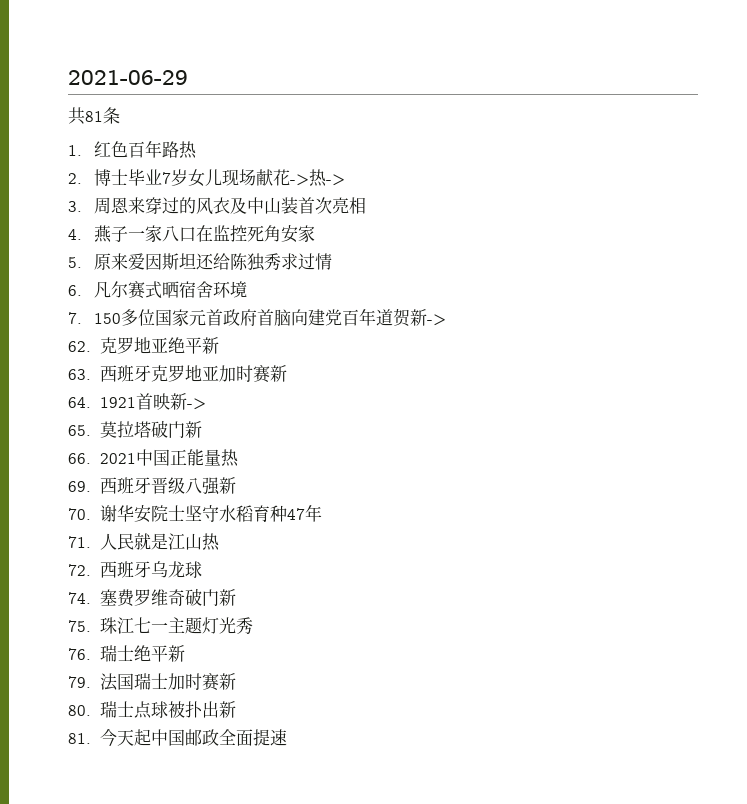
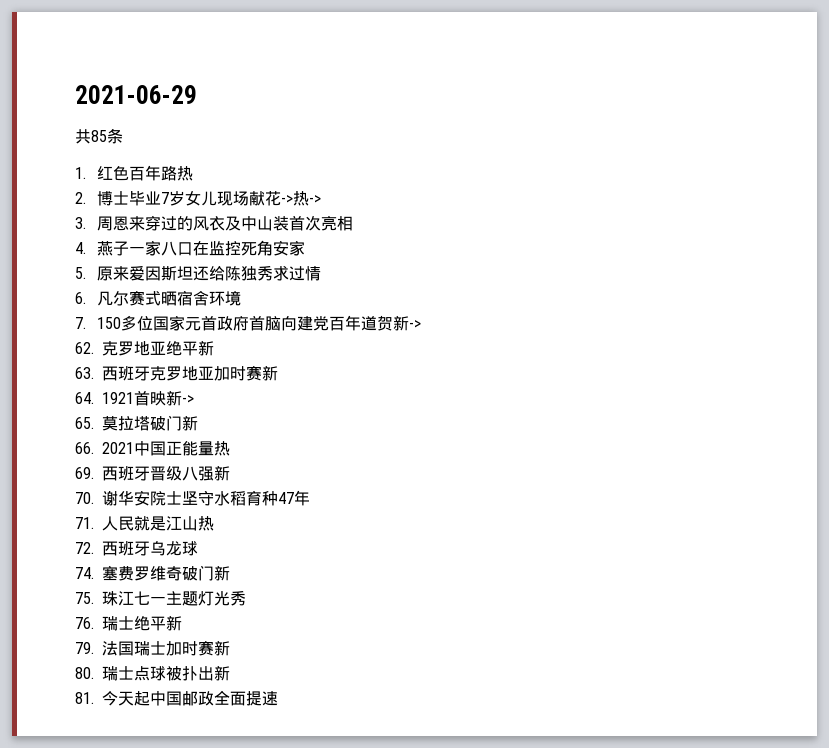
[85,111,103,122] 81 -> [91,130,107,142] 85

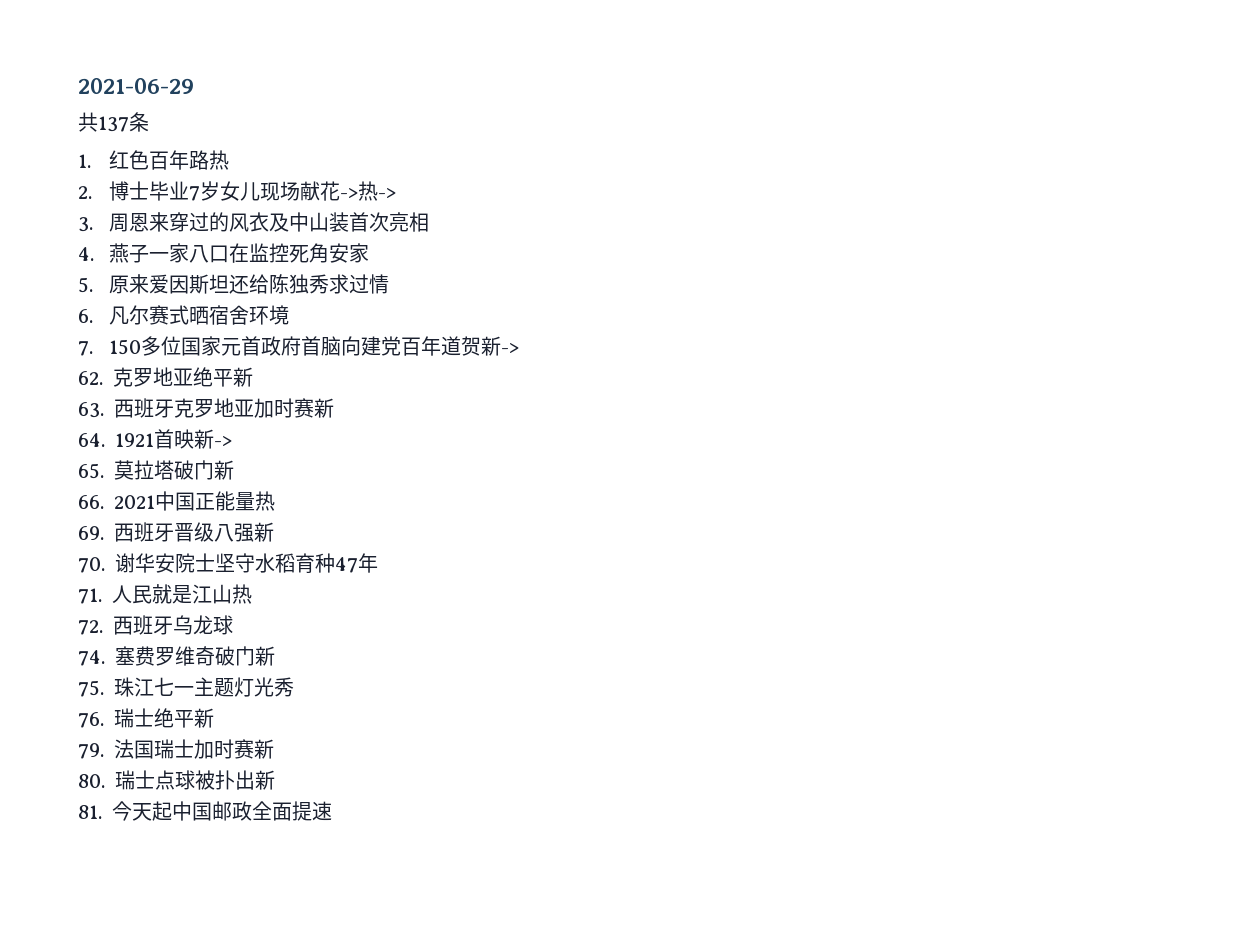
[91,130,107,142] 85 -> [98,116,129,132] 137

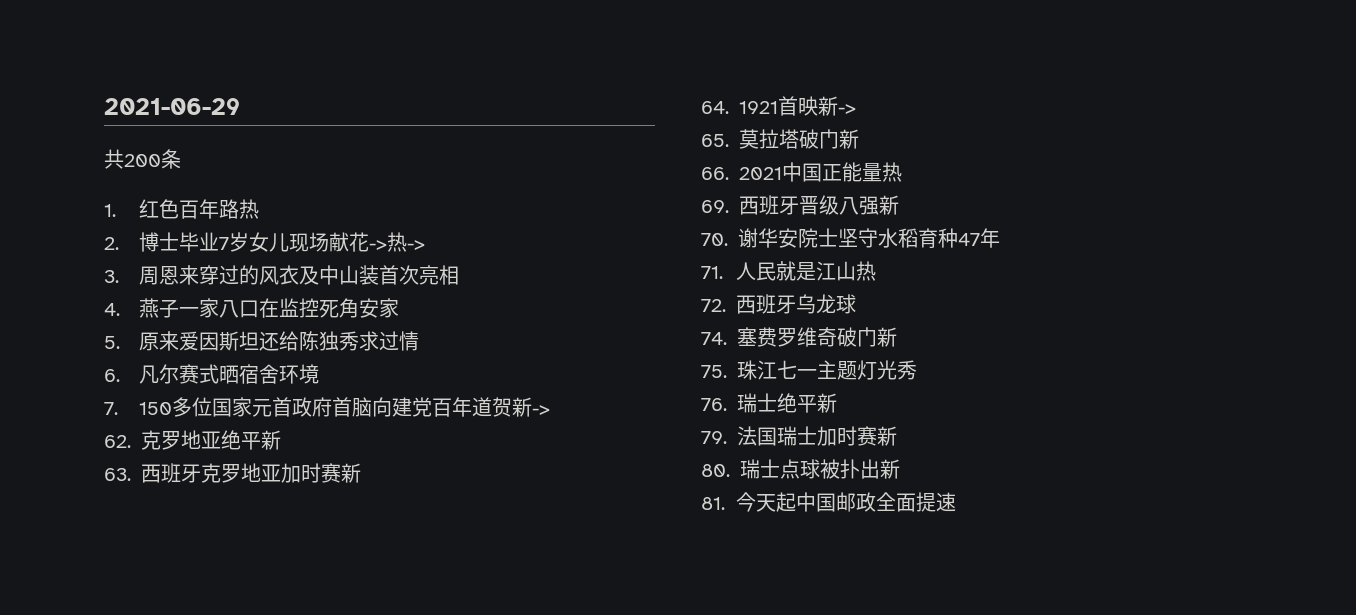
[98,116,129,132] 137 -> [124,154,161,167] 200

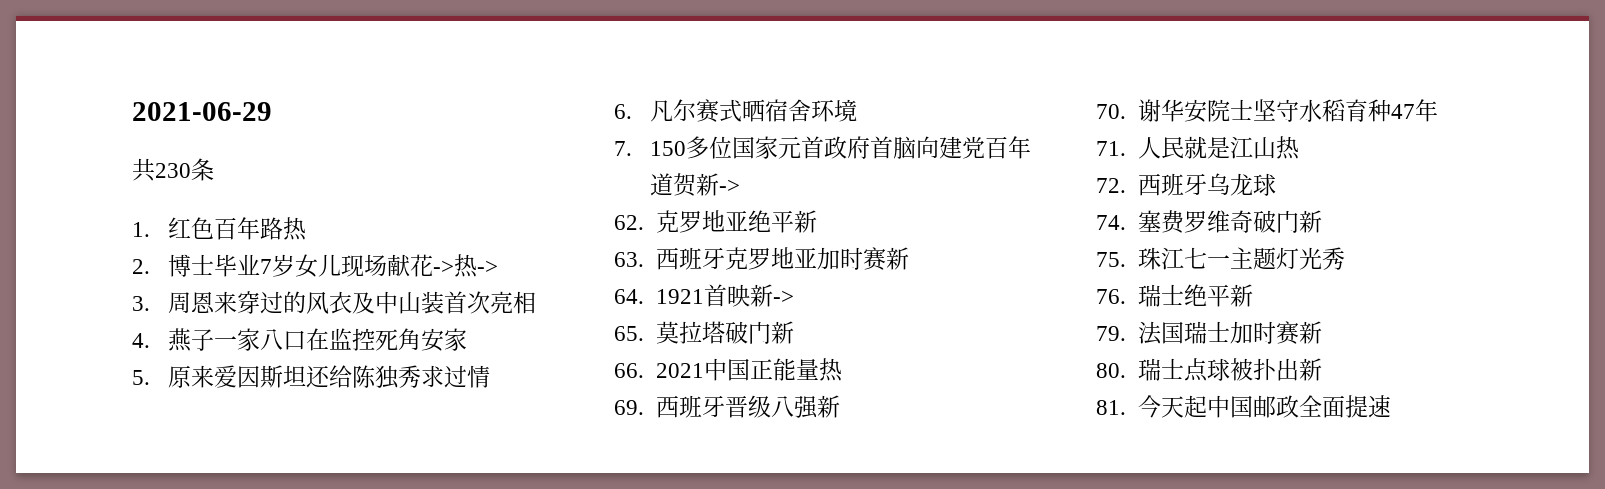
[124,154,161,167] 200 -> [155,163,191,178] 230

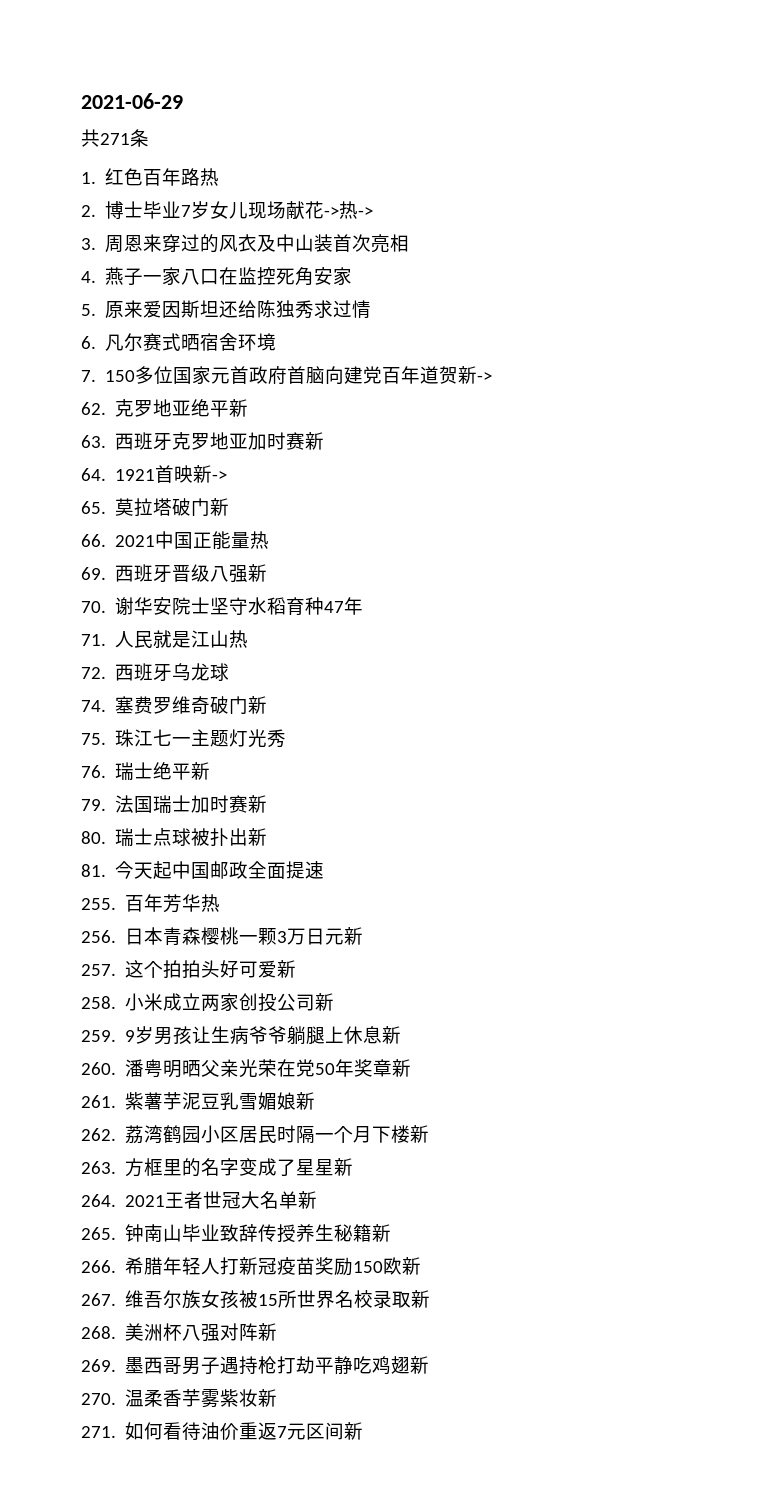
[155,163,191,178] 230 -> [100,133,130,145] 271
(1391, 406) none -> [81,894,221,913] [81,927,364,946] [81,960,297,979] [81,993,335,1012] [81,1026,402,1045] [81,1059,412,1078] [81,1092,316,1110] [81,1125,430,1144] [81,1158,354,1177] [81,1191,318,1209] [81,1224,392,1243] [81,1257,422,1276] [81,1290,431,1309] [81,1323,278,1342] [81,1356,430,1375] [81,1389,278,1408] [81,1422,364,1441] // 255.百年芳华热 // 256.日本青森樱桃一颗3万日元新 // 257.这个拍拍头好可爱新 // 258.小米成立两家创投公司新 // 259. 9岁男孩让生病爷爷躺腿上休息新 // 260.潘粤明晒父亲光荣在党50年奖章新 // 261.紫薯芋泥豆乳雪媚娘新 // 262.荔湾鹤园小区居民时隔一个月下楼新 // 263.方框里的名字变成了星星新 // 264. 2021王者世冠大名单新 // 265.钟南山毕业致辞传授养生秘籍新 // 266.希腊年轻人打新冠疫苗奖励150欧新 // 267.维吾尔族女孩被15所世界名校录取新 // 268.美洲杯八强对阵新 // 269.墨西哥男子遇持枪打劫平静吃鸡翅新 // 270.温柔香芋雾紫妆新 // 271.如何看待油价重返7元区间新

